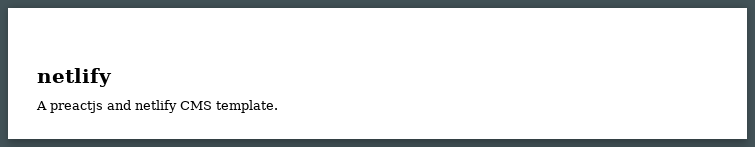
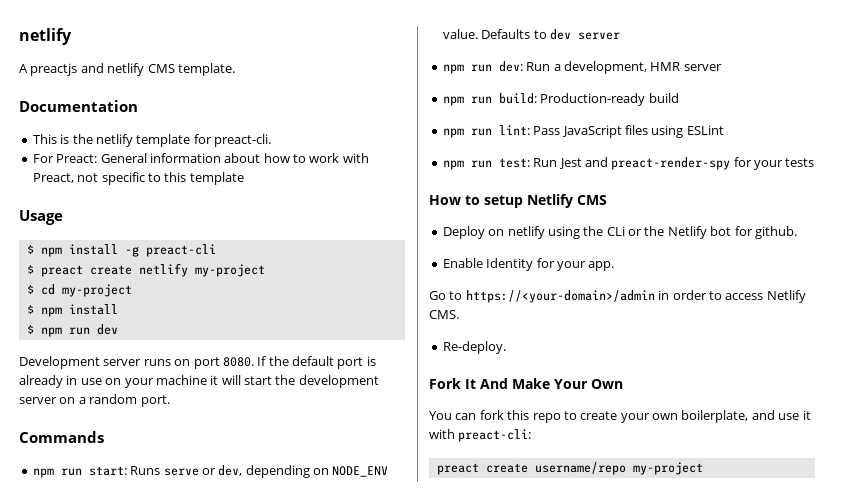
(278, 106) none -> [19,100,138,112] [32,134,271,147] [32,153,369,163] [32,172,244,185] [19,210,63,225] [26,244,216,257] [26,263,265,277] [26,284,132,297] [26,304,118,317] [26,324,118,337] [19,356,376,369] [19,375,379,388] [19,394,170,407] [19,431,104,443] [32,465,389,478] [442,29,620,40] [442,61,722,74] [442,93,679,106] [442,125,724,138] [442,157,815,170] [429,194,607,208] [442,226,797,239] [442,258,615,271] [429,290,806,303] [429,310,459,319] [442,341,506,354] [429,378,623,389] [429,410,811,423] [429,429,532,442] [436,462,703,475] // Documentation // This is the netlify template for preact-cli. // For Preact: General information about how to work with Preact, not specific to this template // Usage // $ npm install -g preact-cli // $ preact create netlify my-project // $ cd my-project // $ npm install // $ npm run dev // Development server runs on port 8080. If the default port is already in use on your machine it will start the development server on a random port. // Commands // npm run start: Runs serve or dev, depending on NODE_ENV value. Defaults to dev server // npm run dev: Run a development, HMR server // npm run build: Production-ready build // npm run lint: Pass JavaScript files using ESLint // npm run test: Run Jest and preact-render-spy for your tests // How to setup Netlify CMS // Deploy on netlify using the CLi or the Netlify bot for github. // Enable Identity for your app. // Go to https://<your-domain>/admin in order to access Netlify CMS. // Re-deploy. // Fork It And Make Your Own // You can fork this repo to create your own boilerplate, and use it with preact-cli: // preact create username/repo my-project

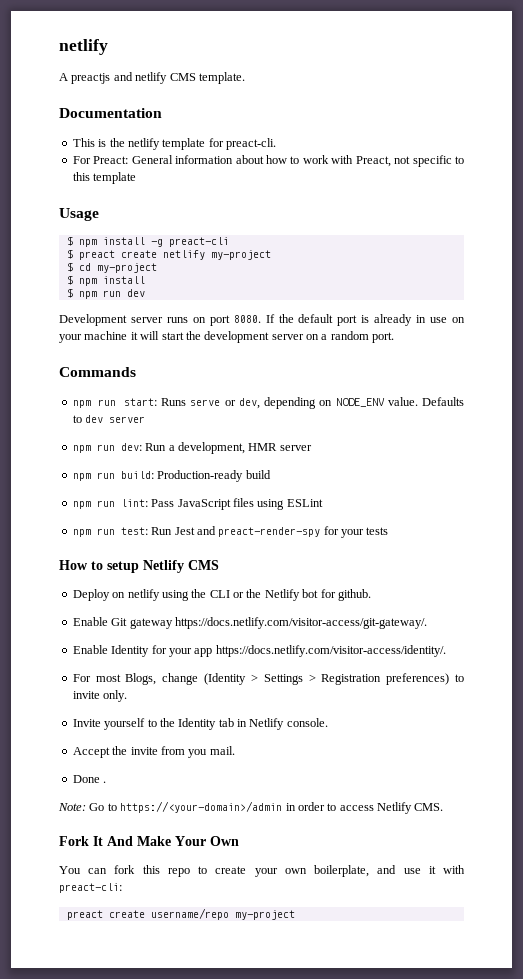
[606,226,625,236] CLi -> [209,590,230,598] CLI
(797, 232) none -> [72,617,427,629] // Enable Git gateway https://docs.netlify.com/visitor-access/git-gateway/.
[588,261,615,271] app. // -> [194,645,446,657] [72,673,464,685] [72,690,128,702] [72,718,328,730] [72,746,235,758] [72,775,107,783] [58,803,86,811] app https://docs.netlify.com/visitor-access/identity/. // For most Blogs, change (Identity > Settings > Registration preferences) to invite only. // Invite yourself to the Identity tab in Netlify console. // Accept the invite from you mail. // Done . // Note:
[442,341,506,354] // Re-deploy. -> (444, 807) none

